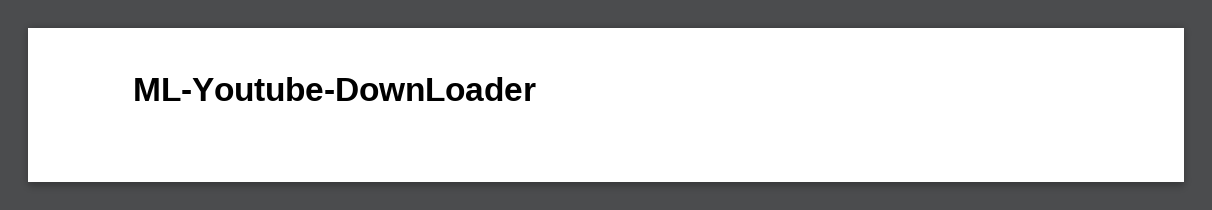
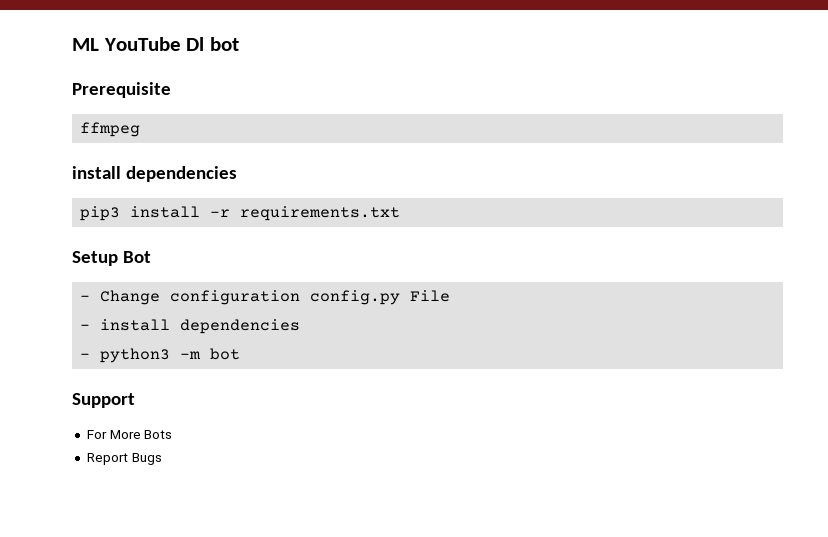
[133,77,536,101] ML-Youtube-DownLoader -> [72,37,239,51] [72,82,171,98] [80,122,141,137] [72,166,237,182] [80,206,401,221] [72,251,151,266] [80,290,451,305] [80,319,301,334] [80,348,241,363] [72,393,135,408] [86,430,173,439] [86,453,162,465] ML YouTube Dl bot // Prerequisite // ffmpeg // install dependencies // pip3 install -r requirements.txt // Setup Bot // - Change configuration config.py File // - install dependencies // - python3 -m bot // Support // For More Bots // Report Bugs

